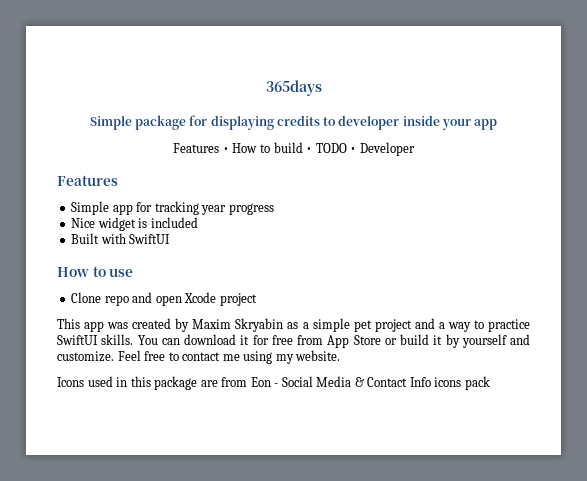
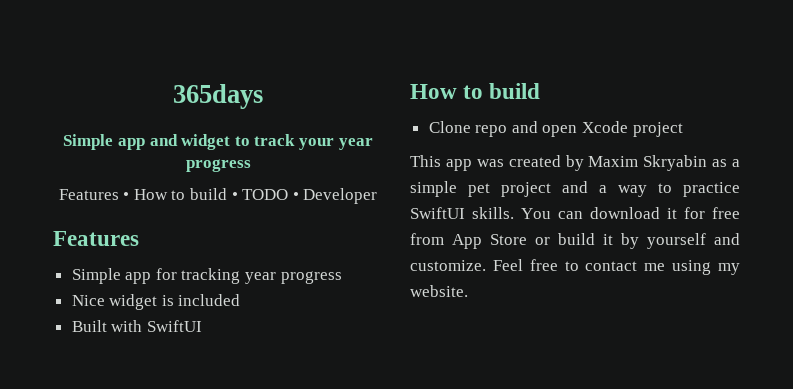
[135,115,498,130] package for displaying credits to developer inside your app -> [118,134,373,150] [185,159,251,172] app and widget to track your year progress
[109,268,134,277] use -> [489,83,541,99] build
[57,376,490,390] // Icons used in this package are from Eon - Social Media & Contact Info icons pack -> (468, 291) none

